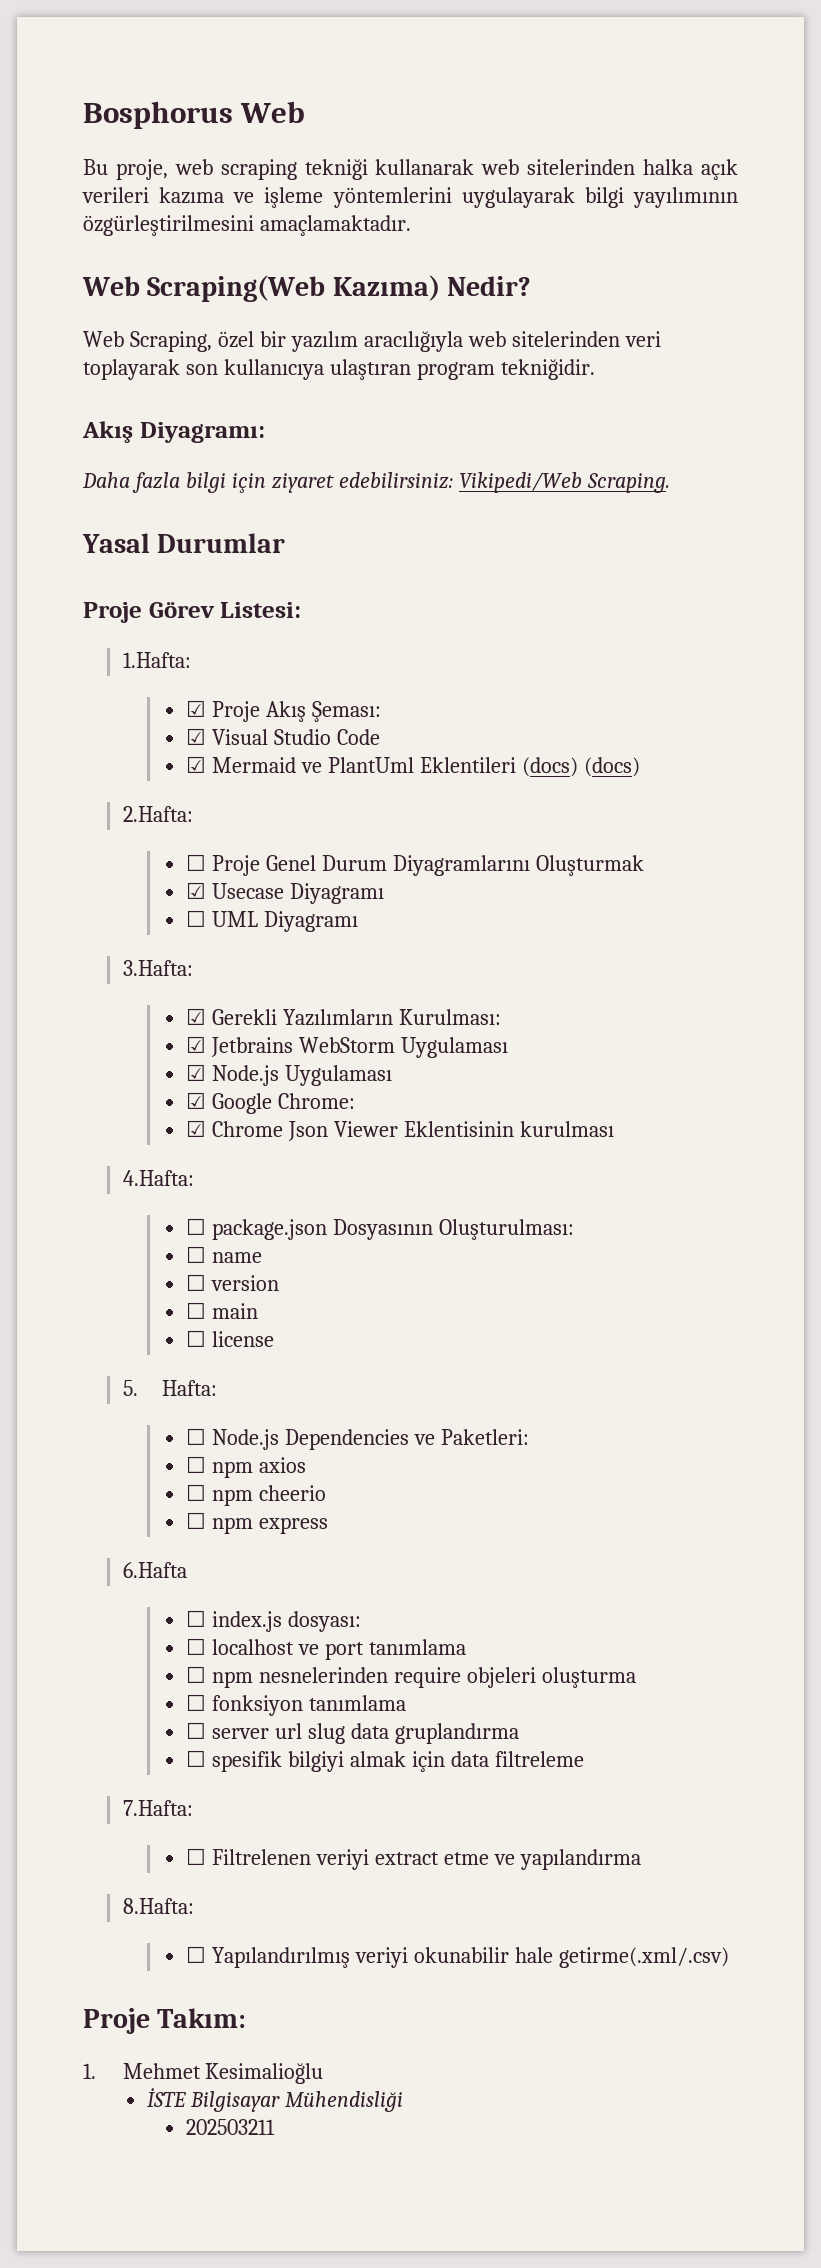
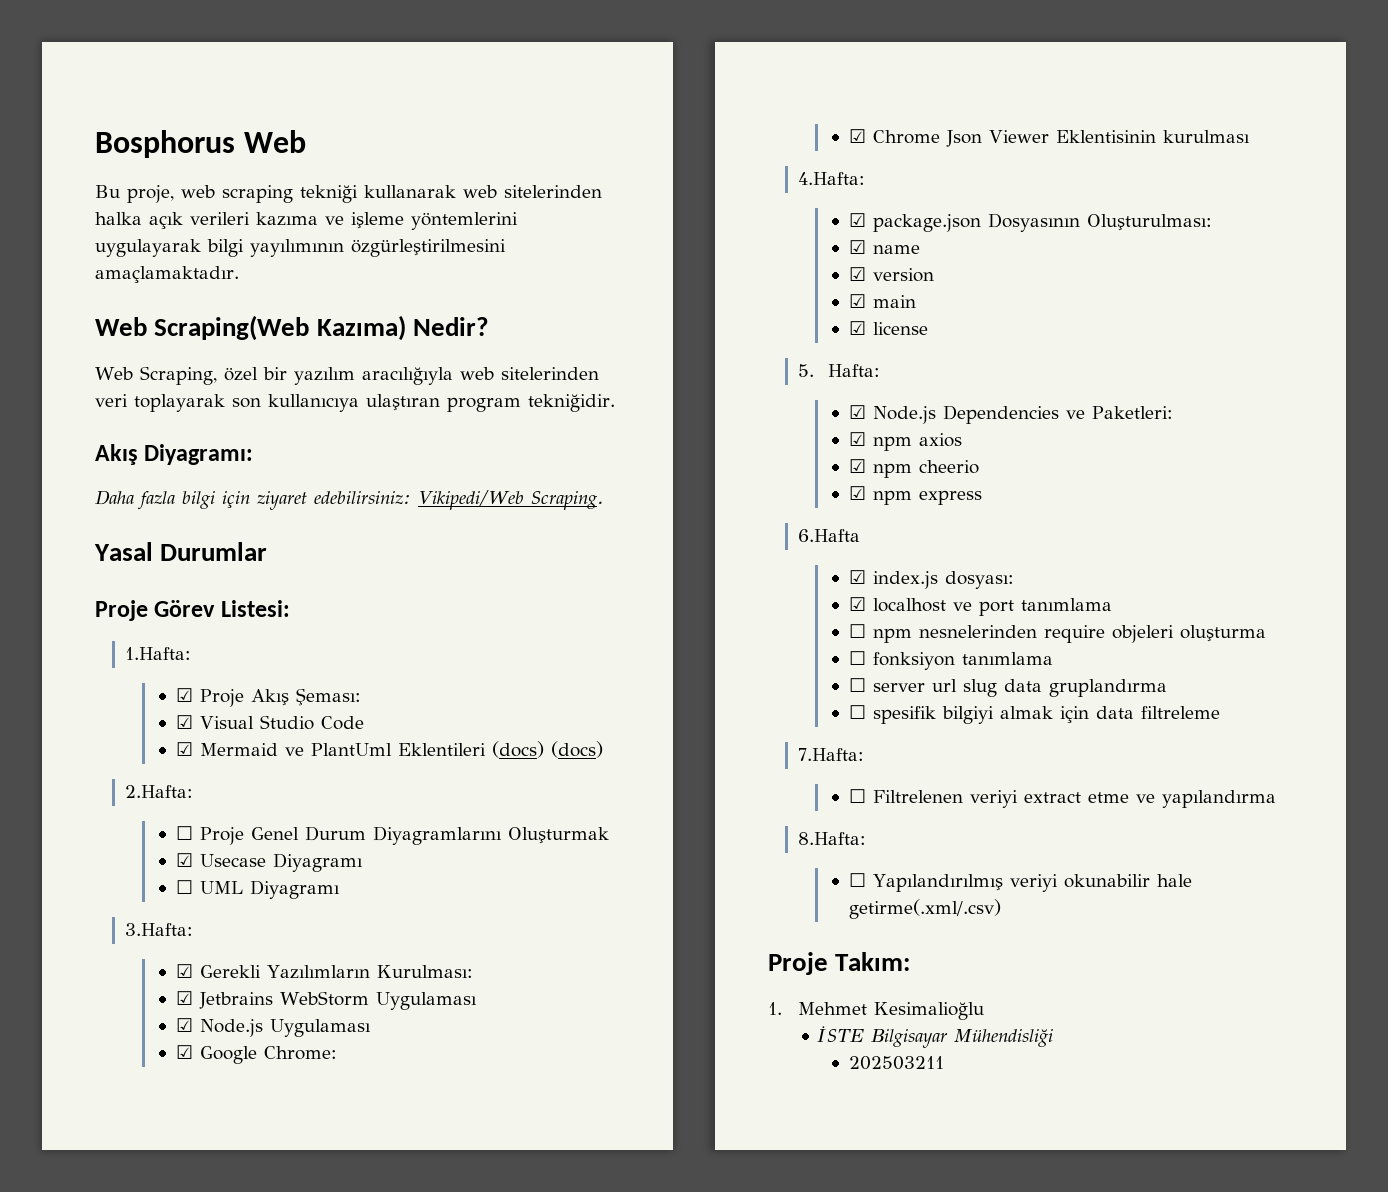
[186,1218,207,1235] ☐ -> [849,213,867,227] ☑
[186,1246,207,1263] ☐ -> [849,240,867,254] ☑
[186,1274,207,1291] ☐ -> [849,267,867,281] ☑
[186,1302,207,1319] ☐ -> [849,294,867,308] ☑
[186,1330,207,1347] ☐ -> [849,321,867,335] ☑
[186,1428,207,1445] ☐ -> [849,405,867,419] ☑
[186,1456,207,1473] ☐ -> [849,432,867,446] ☑
[186,1484,207,1501] ☐ -> [849,459,867,473] ☑
[186,1512,207,1529] ☐ -> [849,486,867,500] ☑
[186,1610,207,1627] ☐ -> [849,570,867,584] ☑
[186,1638,207,1655] ☐ -> [849,597,867,611] ☑

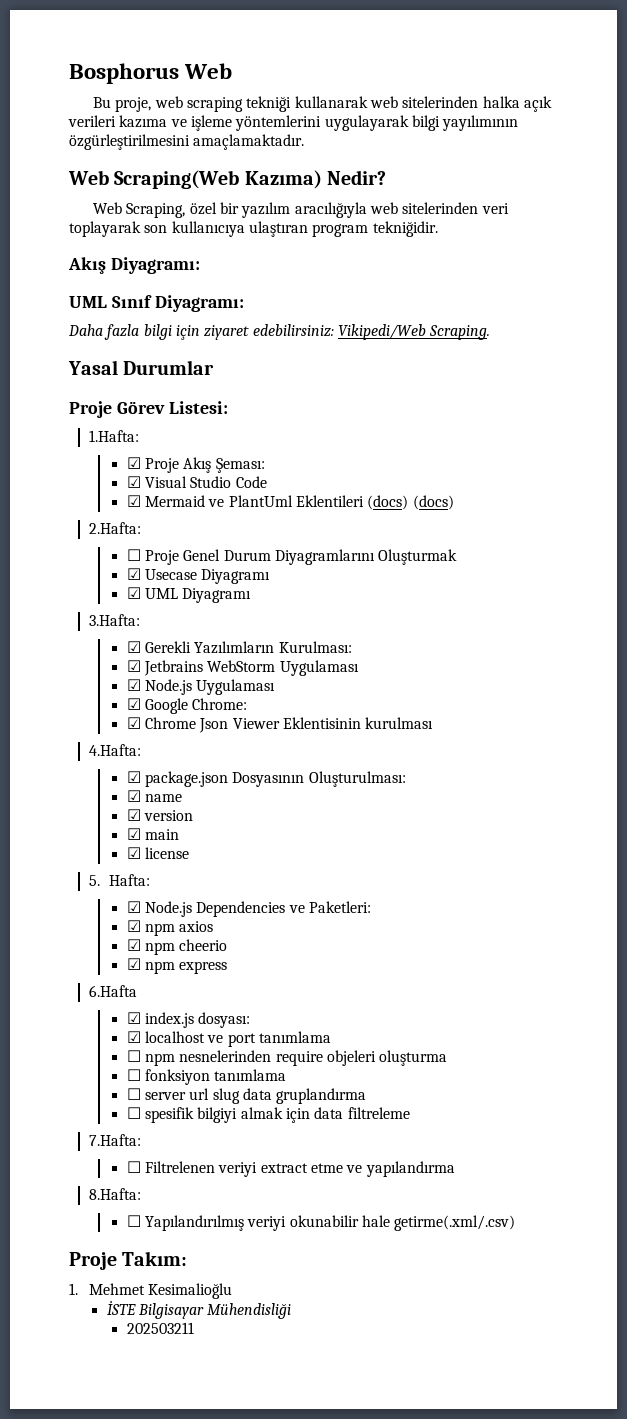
(254, 454) none -> [69,295,244,312] // UML Sınıf Diyagramı:
[176,880,194,894] ☐ -> [126,587,141,599] ☑

